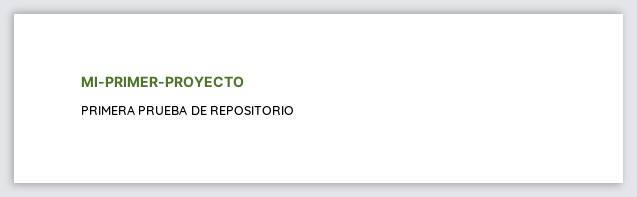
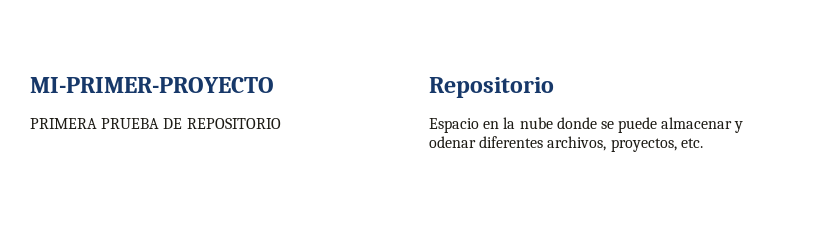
(295, 110) none -> [429,77,554,98] [429,117,744,133] [429,136,703,152] // Repositorio // Espacio en la nube donde se puede almacenar y odenar diferentes archivos, proyectos, etc.

